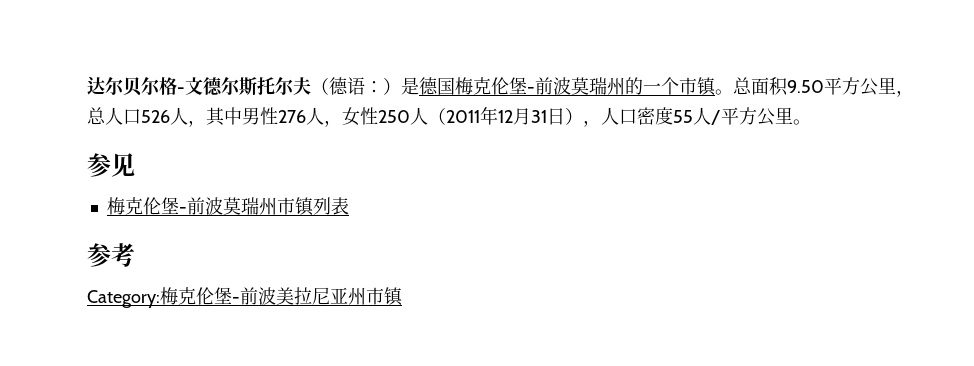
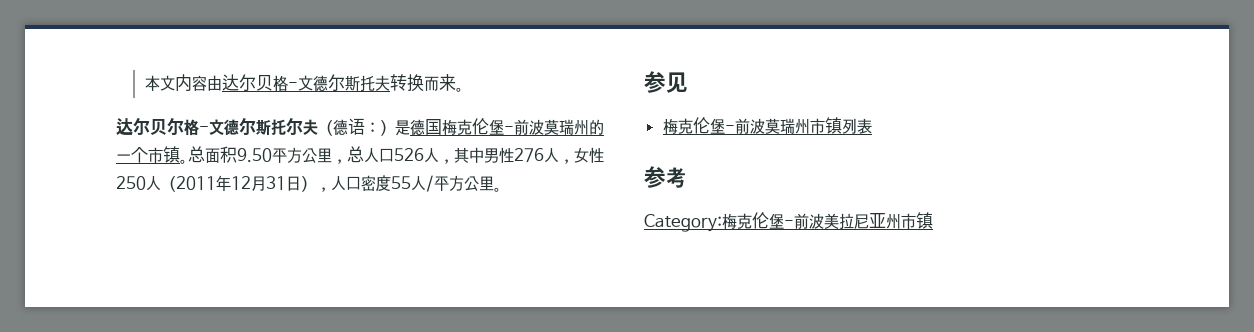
(87, 86) none -> [144,74,464,92] 本文内容由达尔贝格-文德尔斯托夫转换而来。 //

